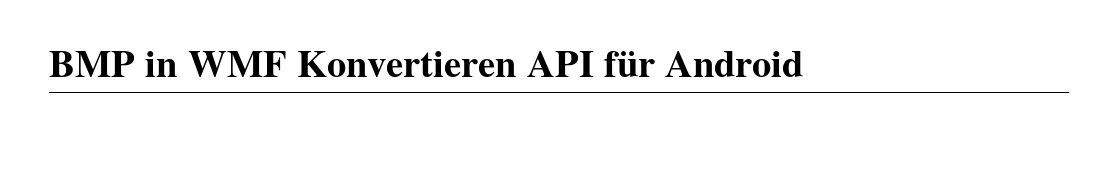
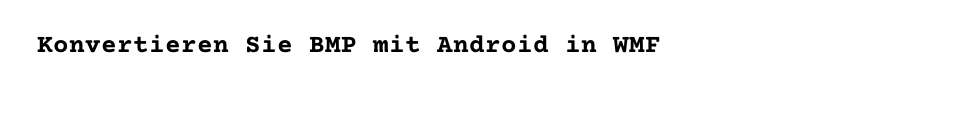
[49,51,804,77] BMP in WMF Konvertieren API für Android -> [37,34,661,53] Konvertieren Sie BMP mit Android in WMF

